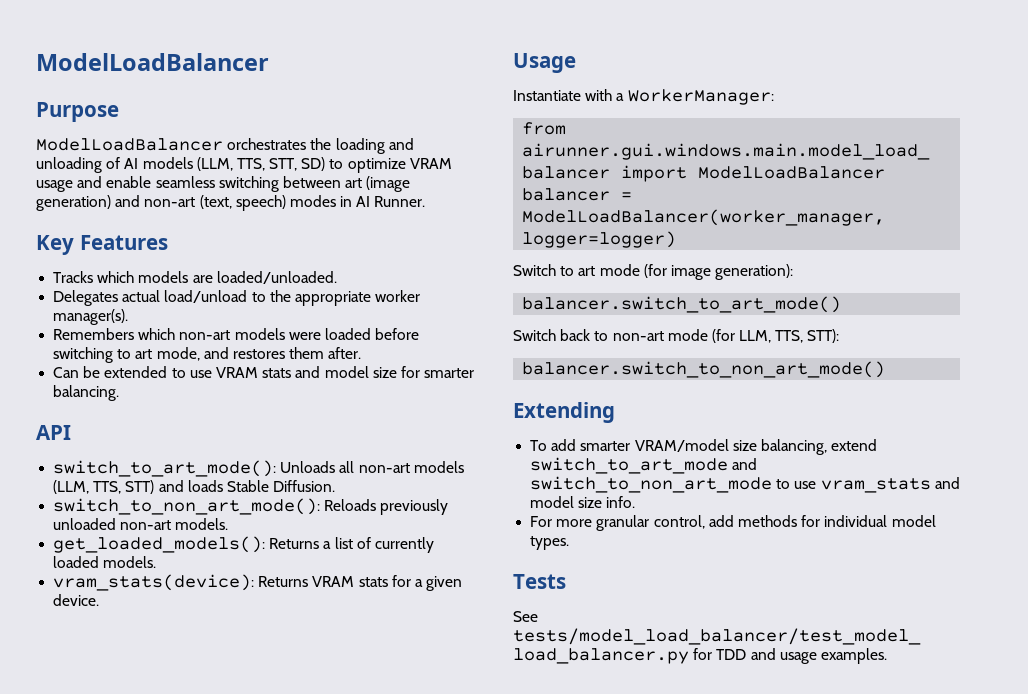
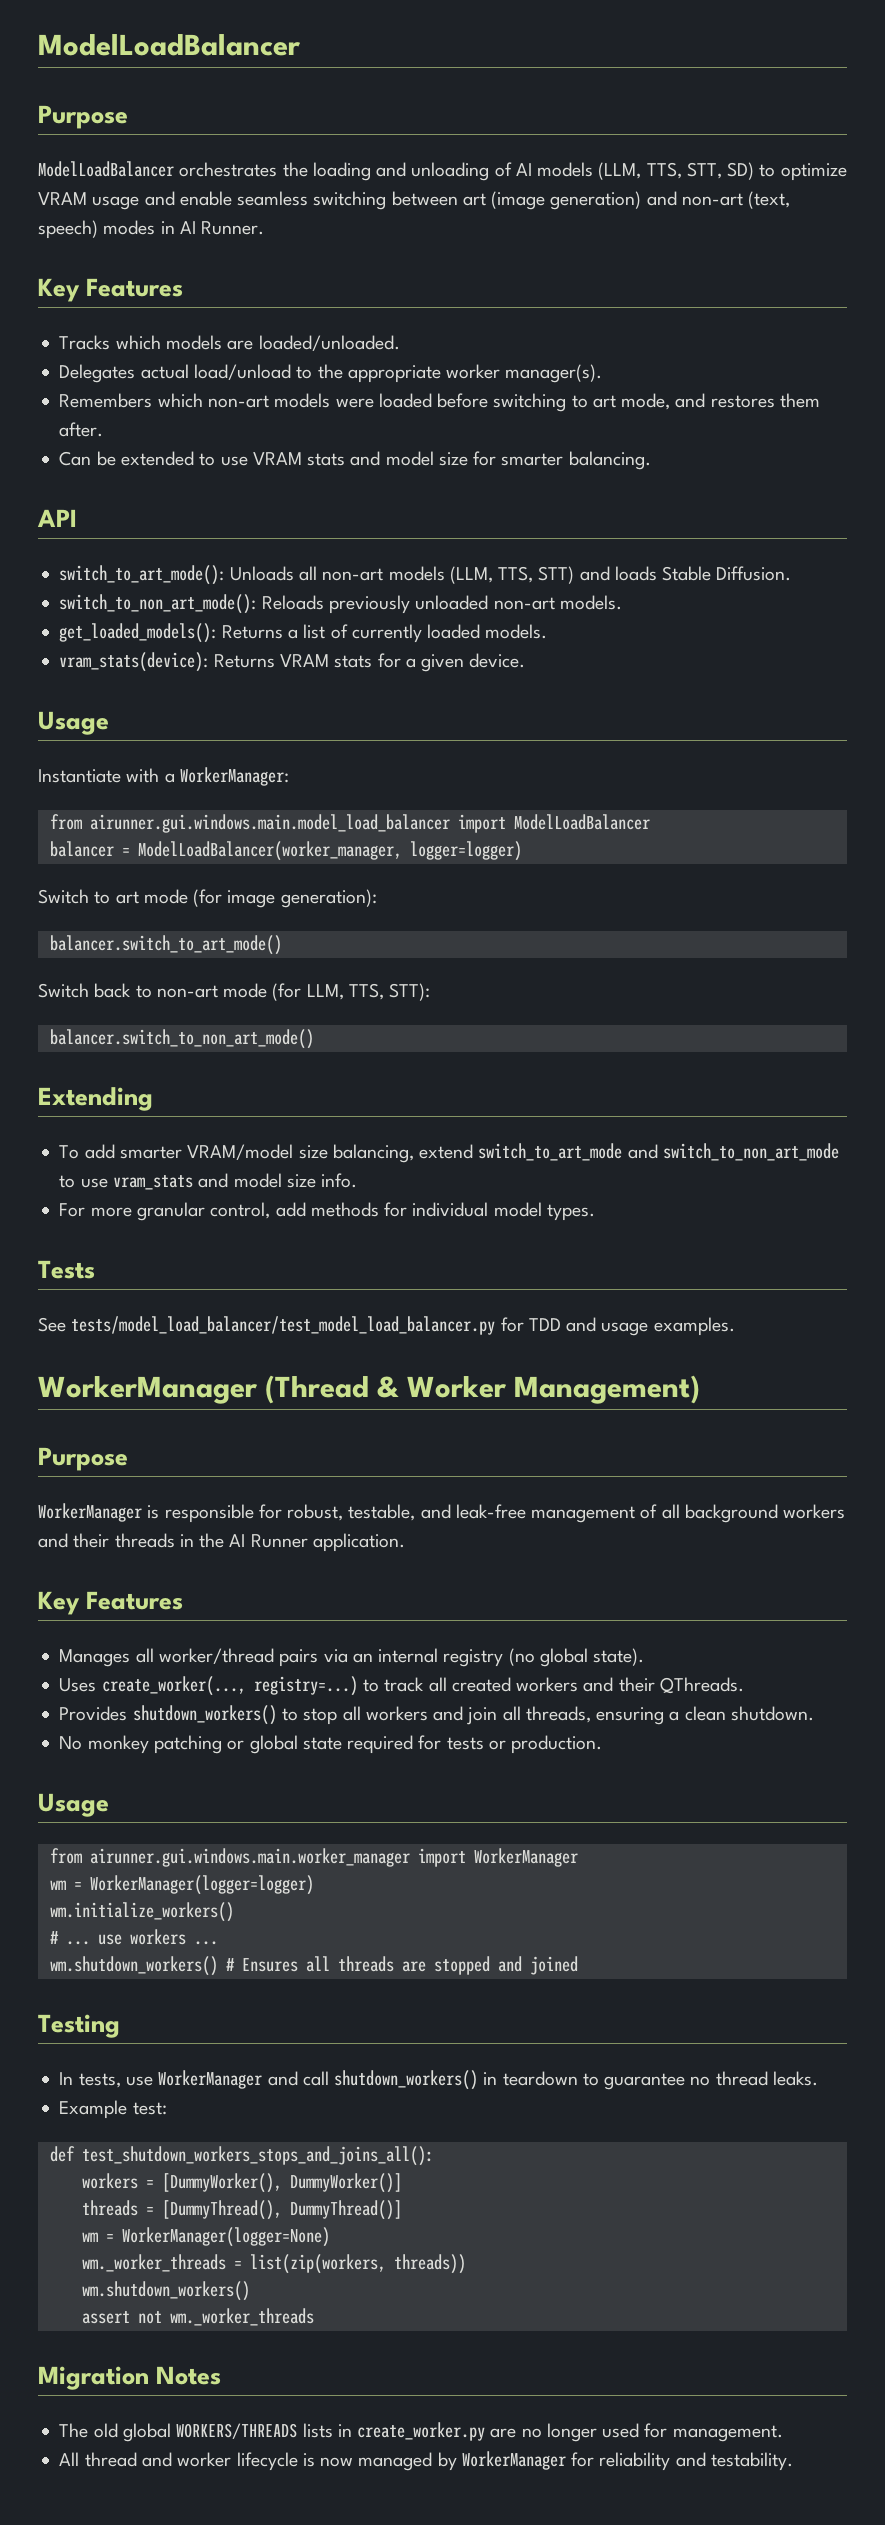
(887, 656) none -> [38,1375,700,1404] [38,1447,128,1471] [38,1503,846,1523] [38,1533,405,1552] [38,1591,184,1615] [59,1648,645,1667] [59,1676,744,1696] [59,1705,814,1725] [59,1735,603,1754] [38,1793,109,1817] [49,1848,578,1867] [49,1875,314,1895] [49,1902,234,1922] [49,1929,218,1945] [49,1956,578,1976] [38,2014,120,2038] [59,2070,818,2090] [59,2100,167,2119] [49,2146,434,2166] [81,2173,402,2193] [81,2200,402,2220] [81,2227,330,2247] [81,2254,466,2274] [81,2281,250,2301] [81,2308,314,2326] [38,2366,222,2390] [59,2422,783,2442] [59,2451,793,2471] // WorkerManager (Thread & Worker Management) // Purpose // WorkerManager is responsible for robust, testable, and leak-free management of all background workers and their threads in the AI Runner application. // Key Features // Manages all worker/thread pairs via an internal registry (no global state). // Uses create_worker(..., registry=...) to track all created workers and their QThreads. // Provides shutdown_workers() to stop all workers and join all threads, ensuring a clean shutdown. // No monkey patching or global state required for tests or production. // Usage // from airunner.gui.windows.main.worker_manager import WorkerManager // wm = WorkerManager(logger=logger) // wm.initialize_workers() // # ... use workers ... // wm.shutdown_workers() # Ensures all threads are stopped and joined // Testing // In tests, use WorkerManager and call shutdown_workers() in teardown to guarantee no thread leaks. // Example test: // def test_shutdown_workers_stops_and_joins_all(): // workers = [DummyWorker(), DummyWorker()] // threads = [DummyThread(), DummyThread()] // wm = WorkerManager(logger=None) // wm._worker_threads = list(zip(workers, threads)) // wm.shutdown_workers() // assert not wm._worker_threads // Migration Notes // The old global WORKERS/THREADS lists in create_worker.py are no longer used for management. // All thread and worker lifecycle is now managed by WorkerManager for reliability and testability.

